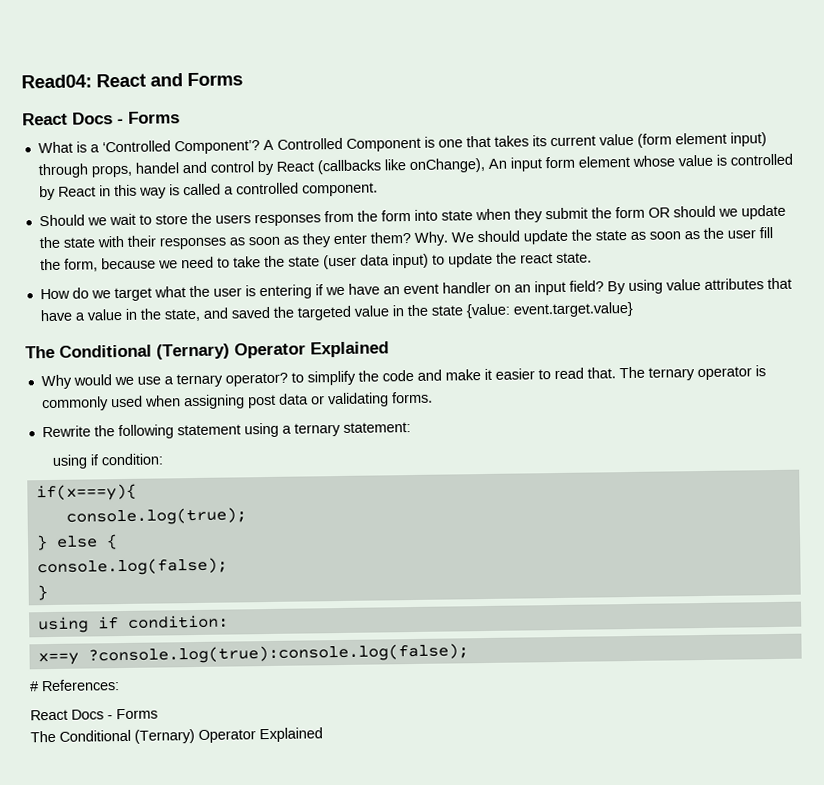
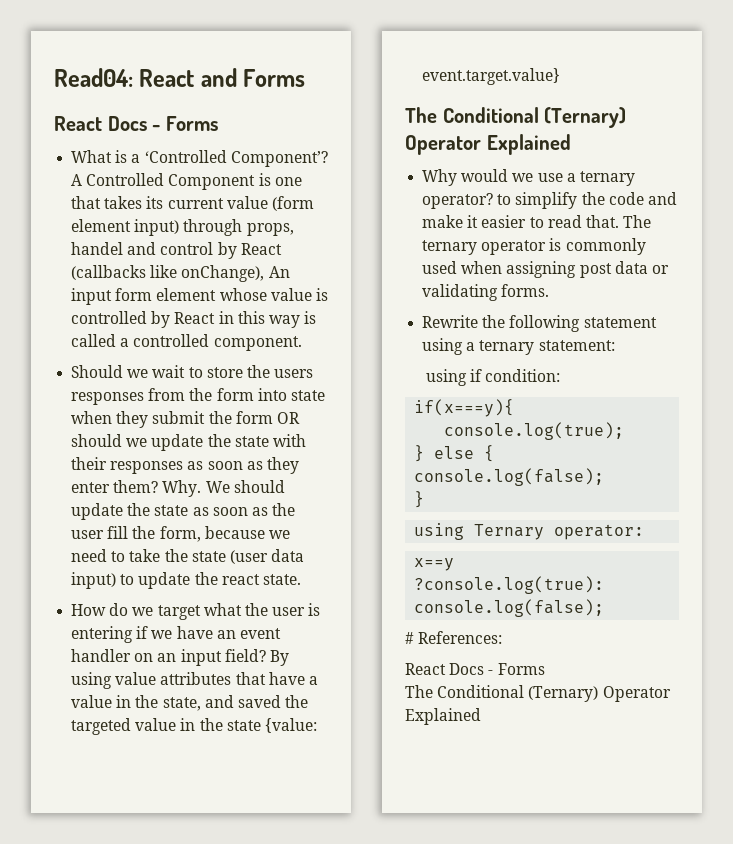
[97,614,229,630] if condition: -> [474,524,645,540] Ternary operator:

